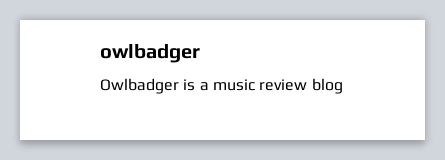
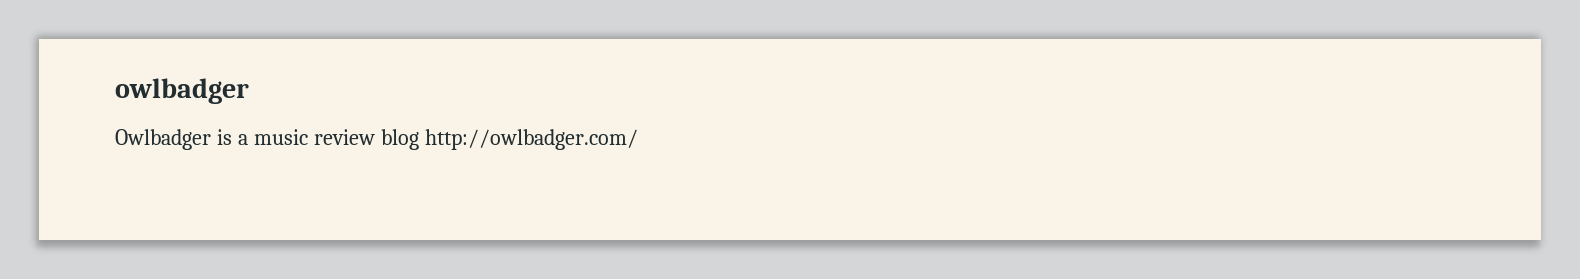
(343, 86) none -> [424,129,638,150] http://owlbadger.com/

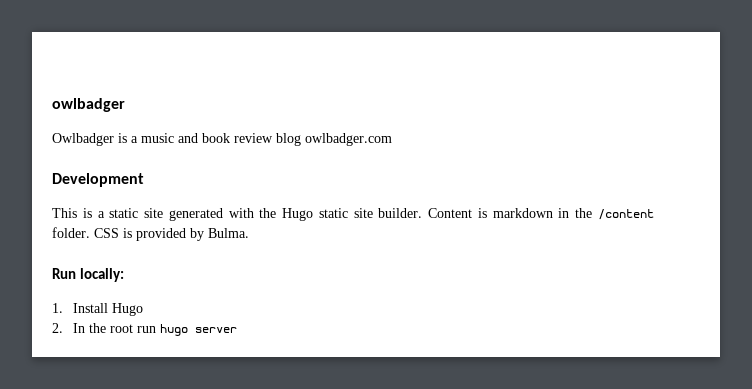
[313,129,638,150] review blog http://owlbadger.com/ -> [178,133,392,146] [52,173,144,187] [52,208,654,221] [52,227,249,241] [52,268,124,282] [52,303,143,316] [52,323,237,336] and book review blog owlbadger.com // Development // This is a static site generated with the Hugo static site builder. Content is markdown in the /content folder. CSS is provided by Bulma. // Run locally: // 1. Install Hugo // 2. In the root run hugo server

